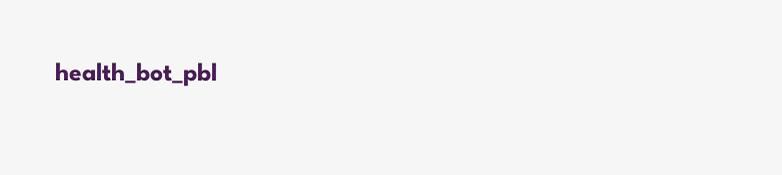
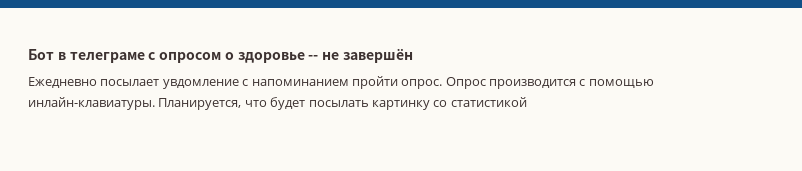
[55,62,218,87] health_bot_pbl -> [28,48,414,63] [28,76,654,89] [28,97,527,110] Бот в телеграме с опросом о здоровье -- не завершён // Ежедневно посылает увдомление с напоминанием пройти опрос. Опрос производится с помощью инлайн-клавиатуры. Планируется, что будет посылать картинку со статистикой

